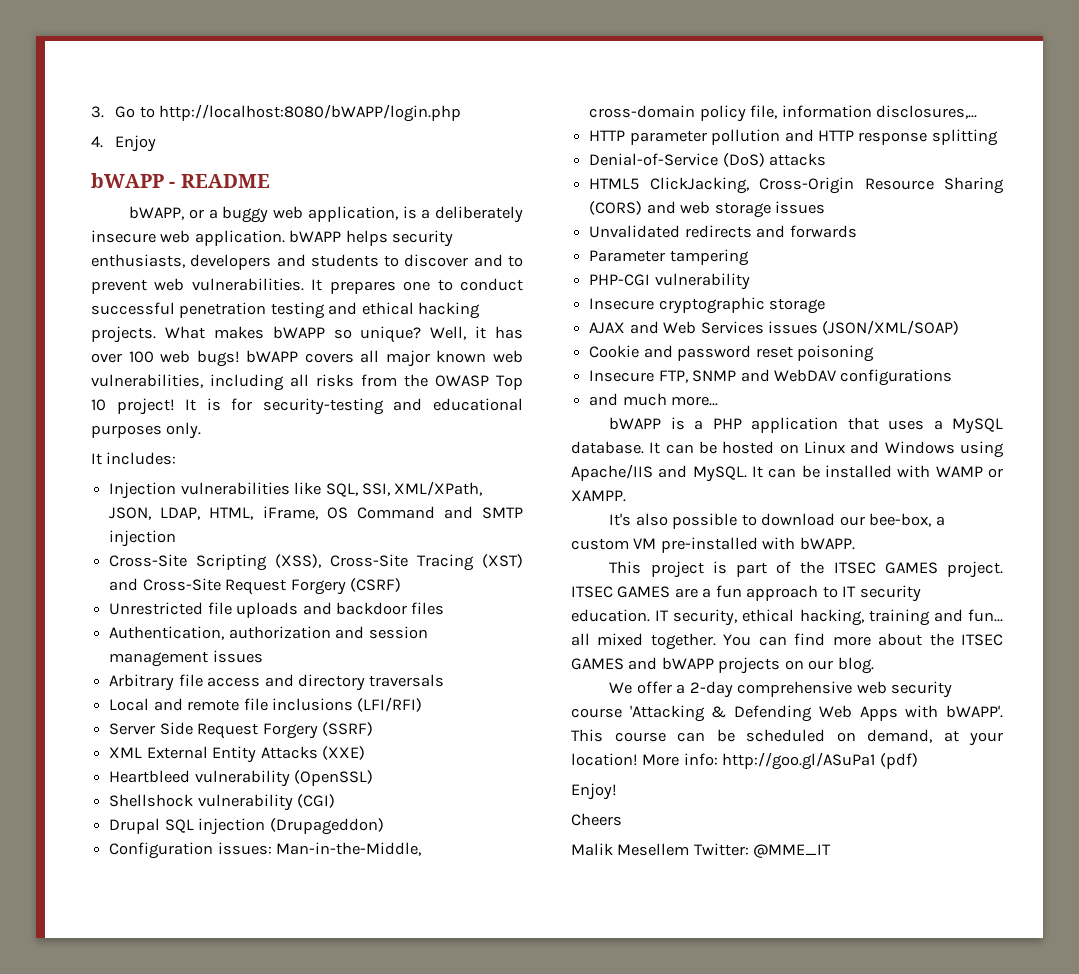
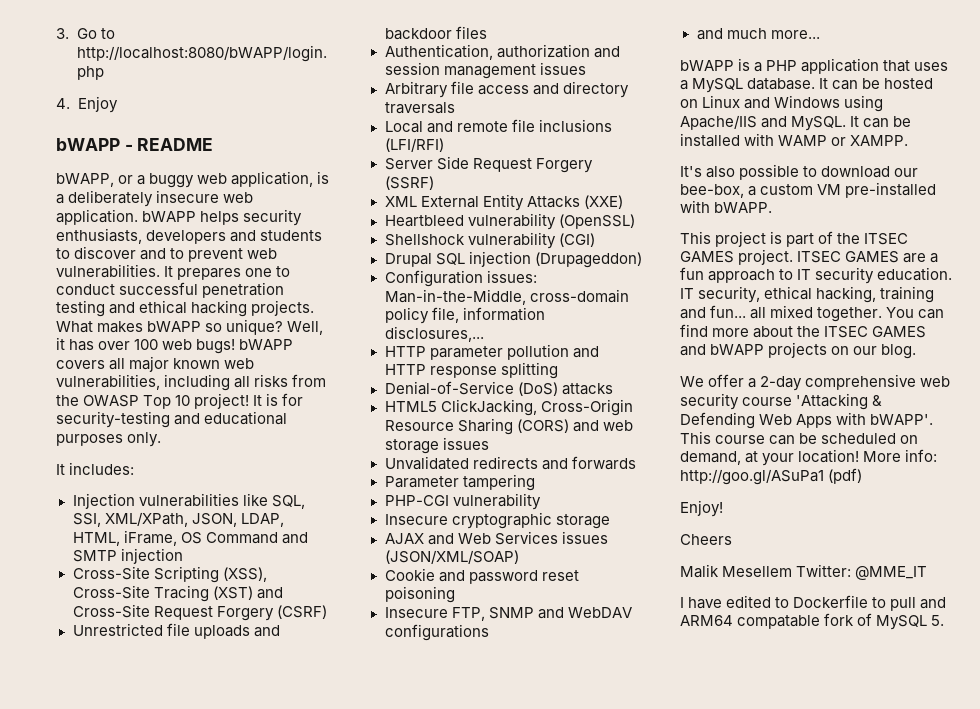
(832, 851) none -> [680,595,947,611] [680,613,945,630] // I have edited to Dockerfile to pull and ARM64 compatable fork of MySQL 5.

